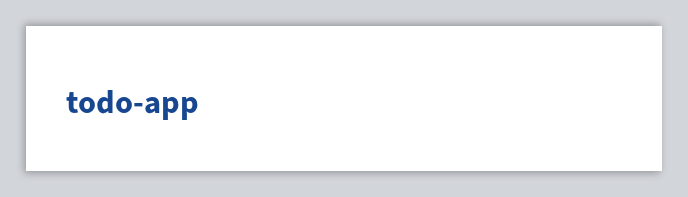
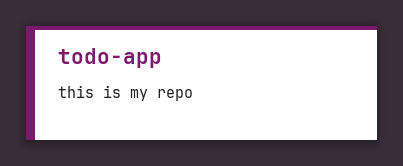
(199, 105) none -> [58,85,193,101] // this is my repo

